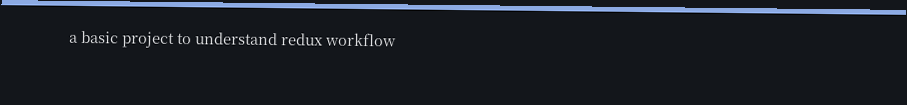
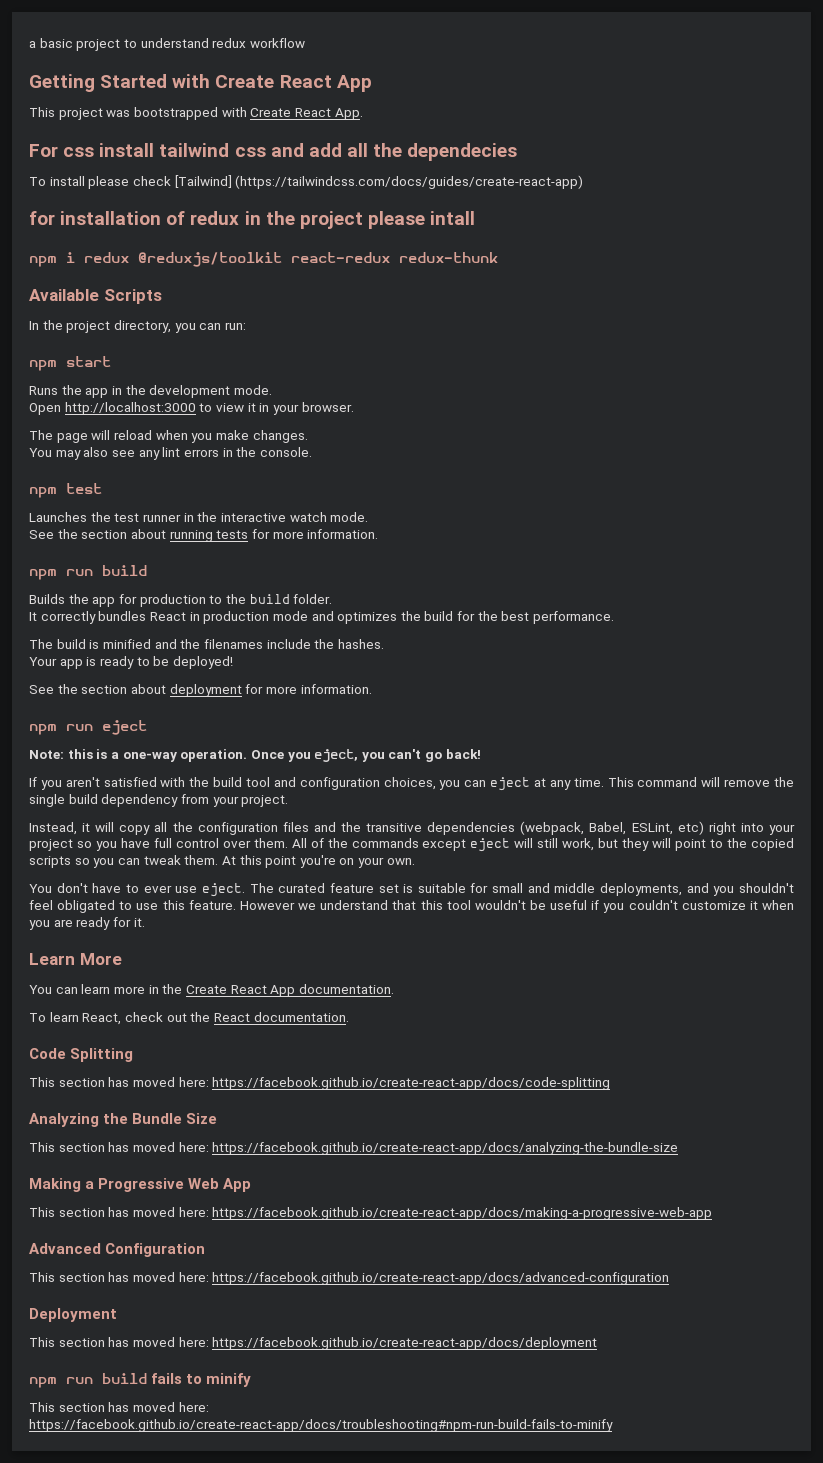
(397, 39) none -> [29,74,372,92] [29,107,363,120] [29,143,518,161] [29,175,584,189] [29,211,476,229] [29,252,498,267] [29,289,162,304] [29,320,246,333] [29,356,111,371] [29,385,272,398] [29,402,354,415] [29,430,308,443] [29,447,312,460] [29,483,102,498] [29,512,369,522] [29,529,379,542] [29,565,147,580] [29,594,333,607] [29,611,615,624] [29,639,384,649] [29,656,233,669] [29,684,372,697] [29,720,147,735] [29,749,481,762] [29,777,795,791] [29,794,289,807] [29,821,795,835] [29,838,794,852] [29,855,415,868] [29,883,794,897] [29,900,794,913] [29,917,145,930] [29,953,122,965] [29,984,394,997] [29,1012,349,1025] [29,1048,134,1062] [29,1077,611,1090] [29,1113,218,1127] [29,1142,679,1155] [29,1178,252,1192] [29,1207,713,1220] [29,1243,206,1257] [29,1272,670,1285] [29,1308,117,1322] [29,1337,598,1350] [29,1373,252,1388] [29,1402,209,1412] [29,1419,613,1432] // Getting Started with Create React App // This project was bootstrapped with Create React App. // For css install tailwind css and add all the dependecies // To install please check [Tailwind] (https://tailwindcss.com/docs/guides/create-react-app) // for installation of redux in the project please intall // npm i redux @reduxjs/toolkit react-redux redux-thunk // Available Scripts // In the project directory, you can run: // npm start // Runs the app in the development mode. // Open http://localhost:3000 to view it in your browser. // The page will reload when you make changes. // You may also see any lint errors in the console. // npm test // Launches the test runner in the interactive watch mode. // See the section about running tests for more information. // npm run build // Builds the app for production to the build folder. // It correctly bundles React in production mode and optimizes the build for the best performance. // The build is minified and the filenames include the hashes. // Your app is ready to be deployed! // See the section about deployment for more information. // npm run eject // Note: this is a one-way operation. Once you eject, you can't go back! // If you aren't satisfied with the build tool and configuration choices, you can eject at any time. This command will remove the single build dependency from your project. // Instead, it will copy all the configuration files and the transitive dependencies (webpack, Babel, ESLint, etc) right into your project so you have full control over them. All of the commands except eject will still work, but they will point to the copied scripts so you can tweak them. At this point you're on your own. // You don't have to ever use eject. The curated feature set is suitable for small and middle deployments, and you shouldn't feel obligated to use this feature. However we understand that this tool wouldn't be useful if you couldn't customize it when you are ready for it. // Learn More // You can learn more in the Create React App documentation. // To learn React, check out the React documentation. // Code Splitting // This section has moved here: https://facebook.github.io/create-react-app/docs/code-splitting // Analyzing the Bundle Size // This section has moved here: https://facebook.github.io/create-react-app/docs/analyzing-the-bundle-size // Making a Progressive Web App // This section has moved here: https://facebook.github.io/create-react-app/docs/making-a-progressive-web-app // Advanced Configuration // This section has moved here: https://facebook.github.io/create-react-app/docs/advanced-configuration // Deployment // This section has moved here: https://facebook.github.io/create-react-app/docs/deployment // npm run build fails to minify // This section has moved here: https://facebook.github.io/create-react-app/docs/troubleshooting#npm-run-build-fails-to-minify

